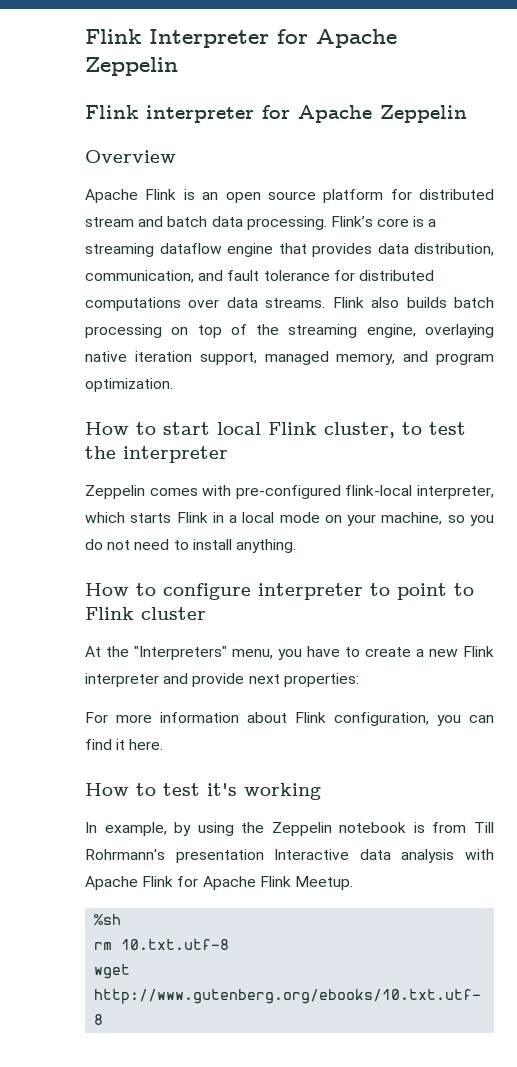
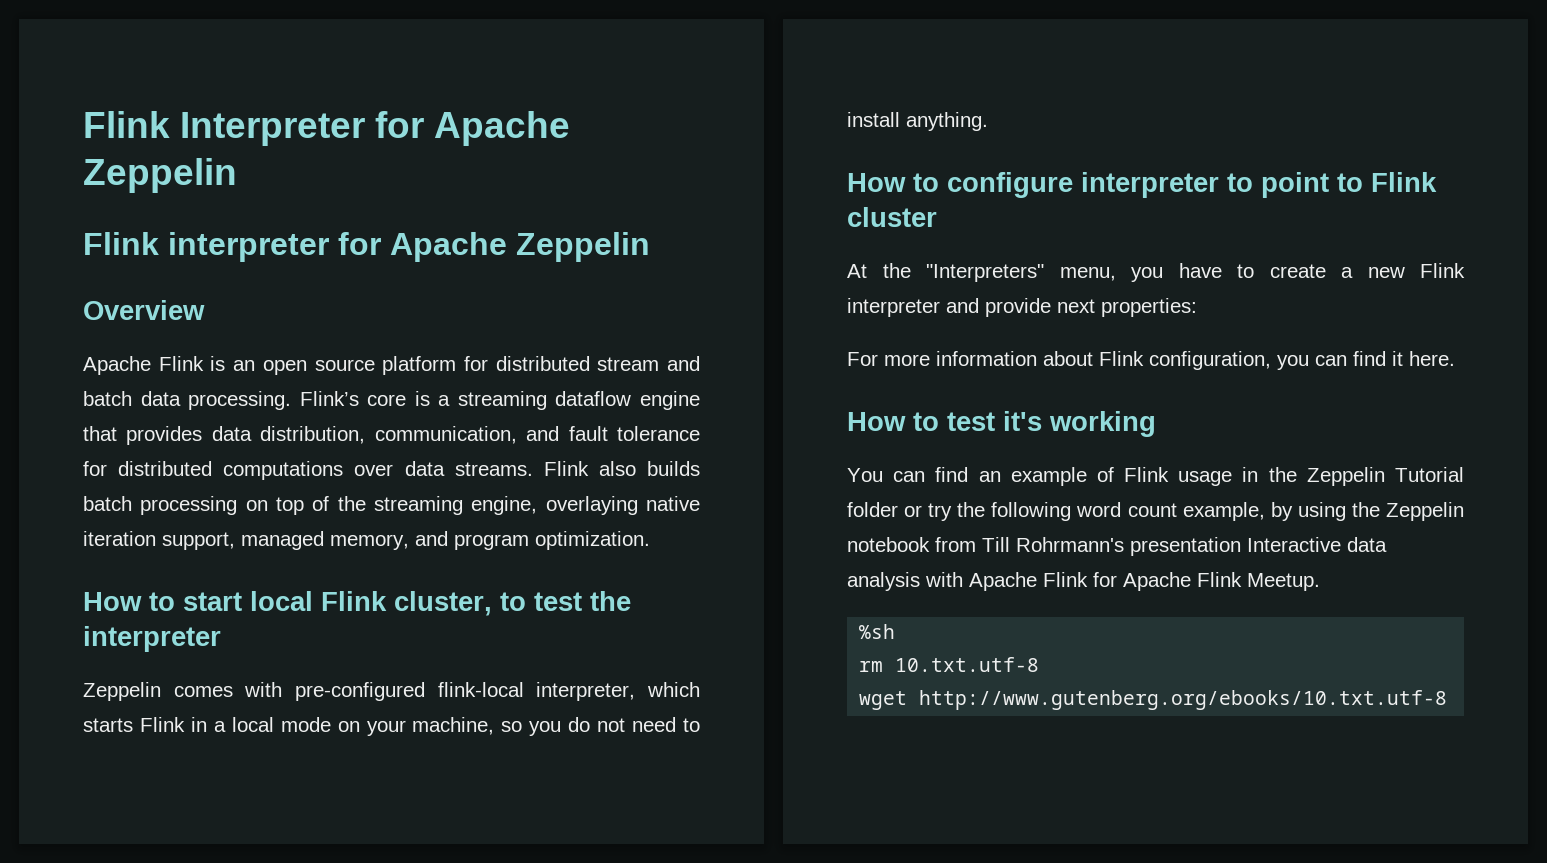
[85,822,97,833] In -> [847,467,1464,486] [847,502,1177,521] You can find an example of Flink usage in the Zeppelin Tutorial folder or try the following word count
[413,822,425,833] is -> (930, 544) none

